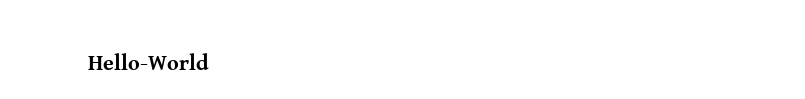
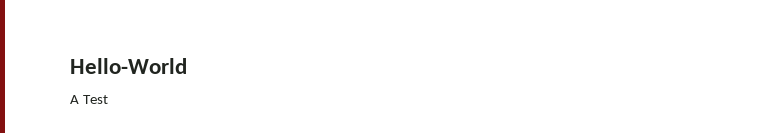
(209, 61) none -> [70,95,108,104] // A Test

